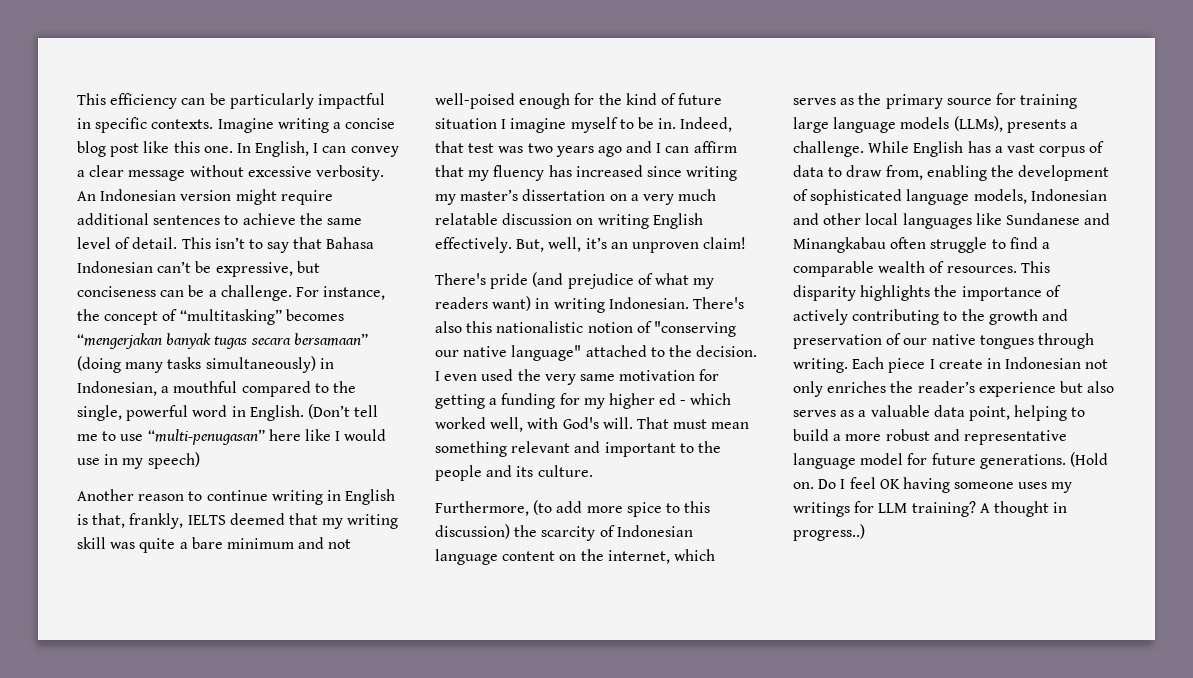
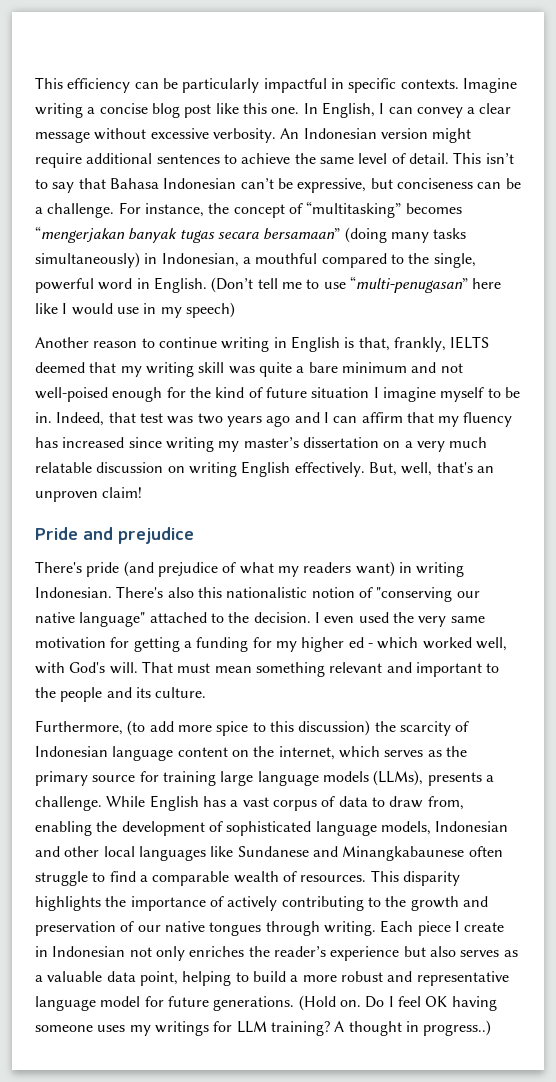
[585,237,607,249] it’s -> [436,462,473,473] that's
(747, 243) none -> [35,527,194,544] // Pride and prejudice
[793,237,886,253] Minangkabau -> [342,846,465,861] Minangkabaunese

